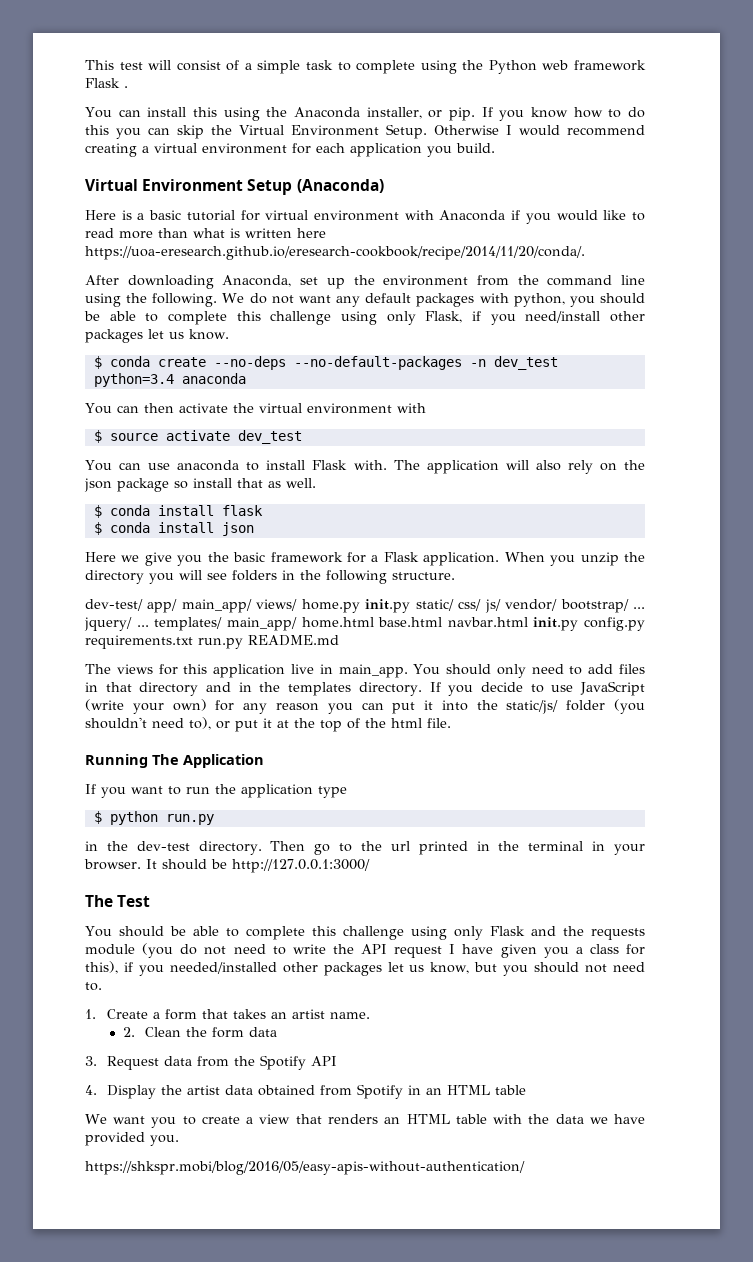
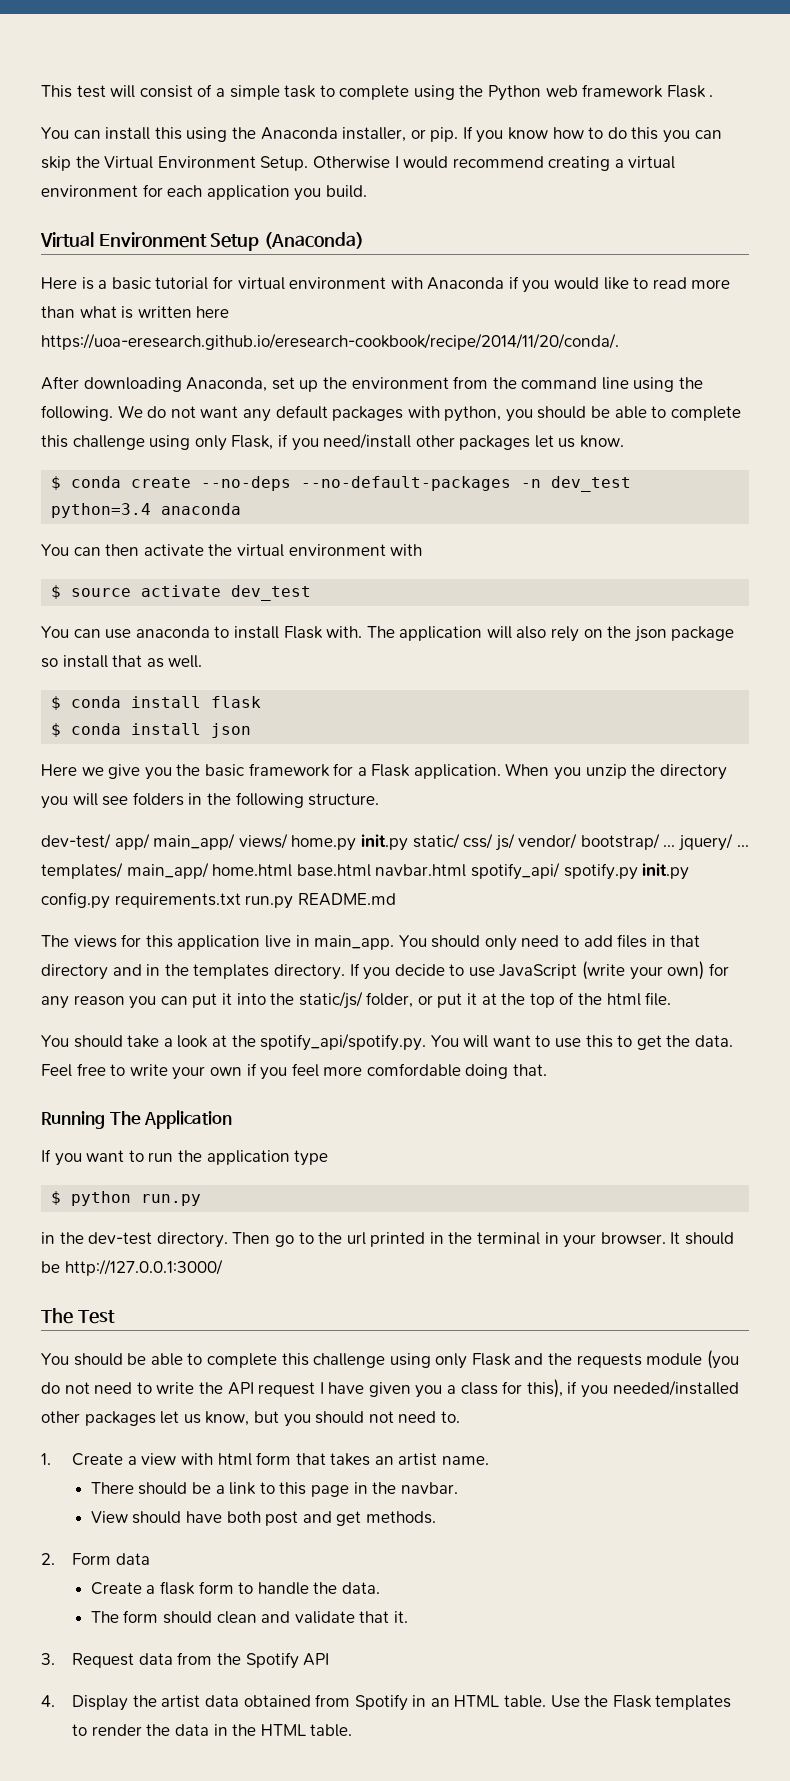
(528, 622) none -> [470,862,638,880] spotify_api/ spotify.py
[566,699,645,714] [85,717,211,730] folder (you shouldn't need to), -> [366,992,414,1008] folder,
(451, 723) none -> [41,1033,734,1051] [41,1063,548,1080] // You should take a look at the spotify_api/spotify.py. You will want to use this to get the data. Feel free to write your own if you feel more comfordable doing that.
(161, 1015) none -> [141,1453,252,1466] view with html
[123,1027,278,1038] 2. Clean the form data -> [90,1482,458,1497] [90,1511,436,1526] [41,1553,150,1565] [90,1581,380,1595] [90,1610,408,1624] There should be a link to this page in the navbar. // View should have both post and get methods. // 2. Form data // Create a flask form to handle the data. // The form should clean and validate that it.
[495,1085,527,1095] [85,1114,645,1128] [85,1132,179,1146] [85,1161,525,1175] table // We want you to create a view that renders an HTML table with the data we have provided you. // https://shkspr.mobi/blog/2016/05/easy-apis-without-authentication/ -> [504,1695,732,1710] [72,1724,353,1737] table. Use the Flask templates to render the data in the HTML table.

